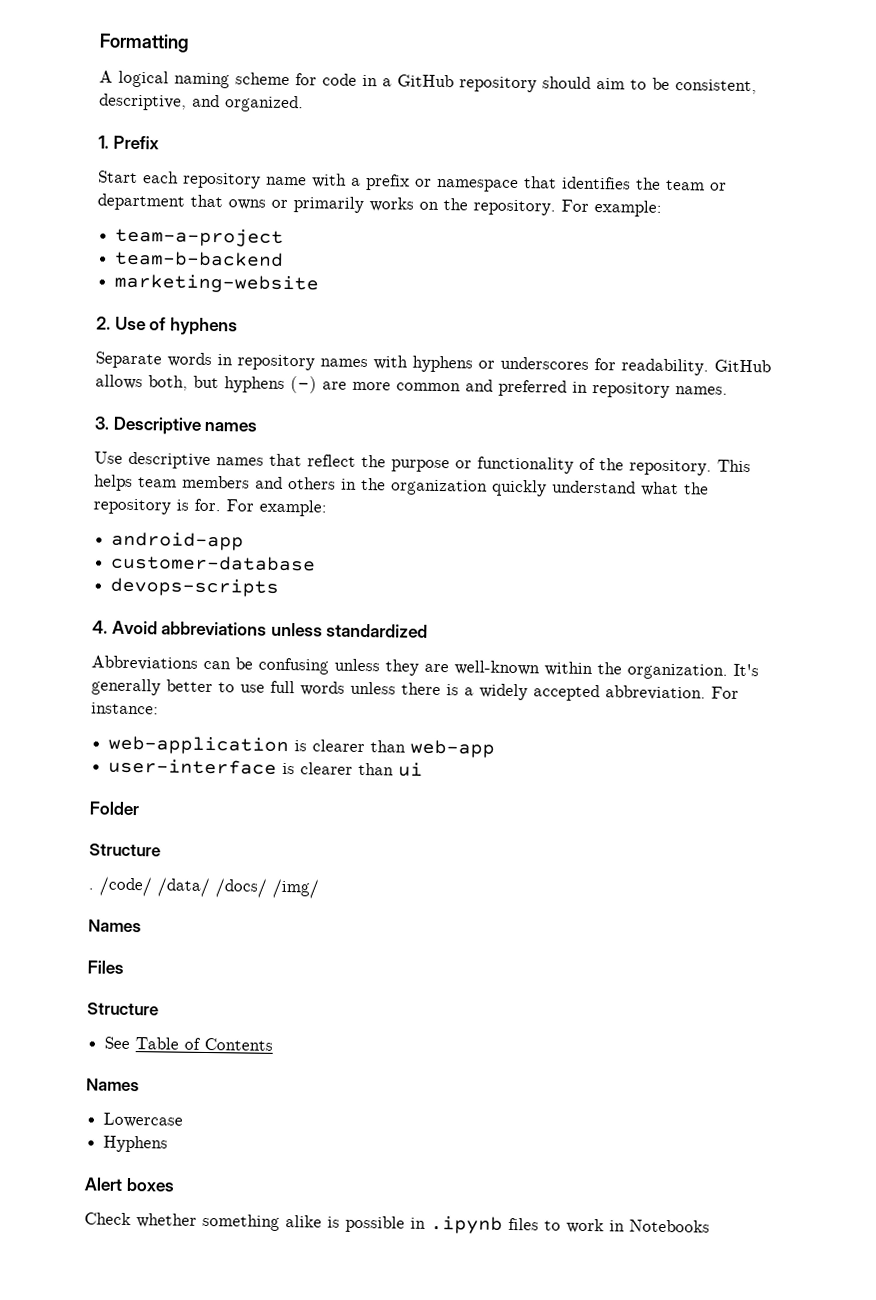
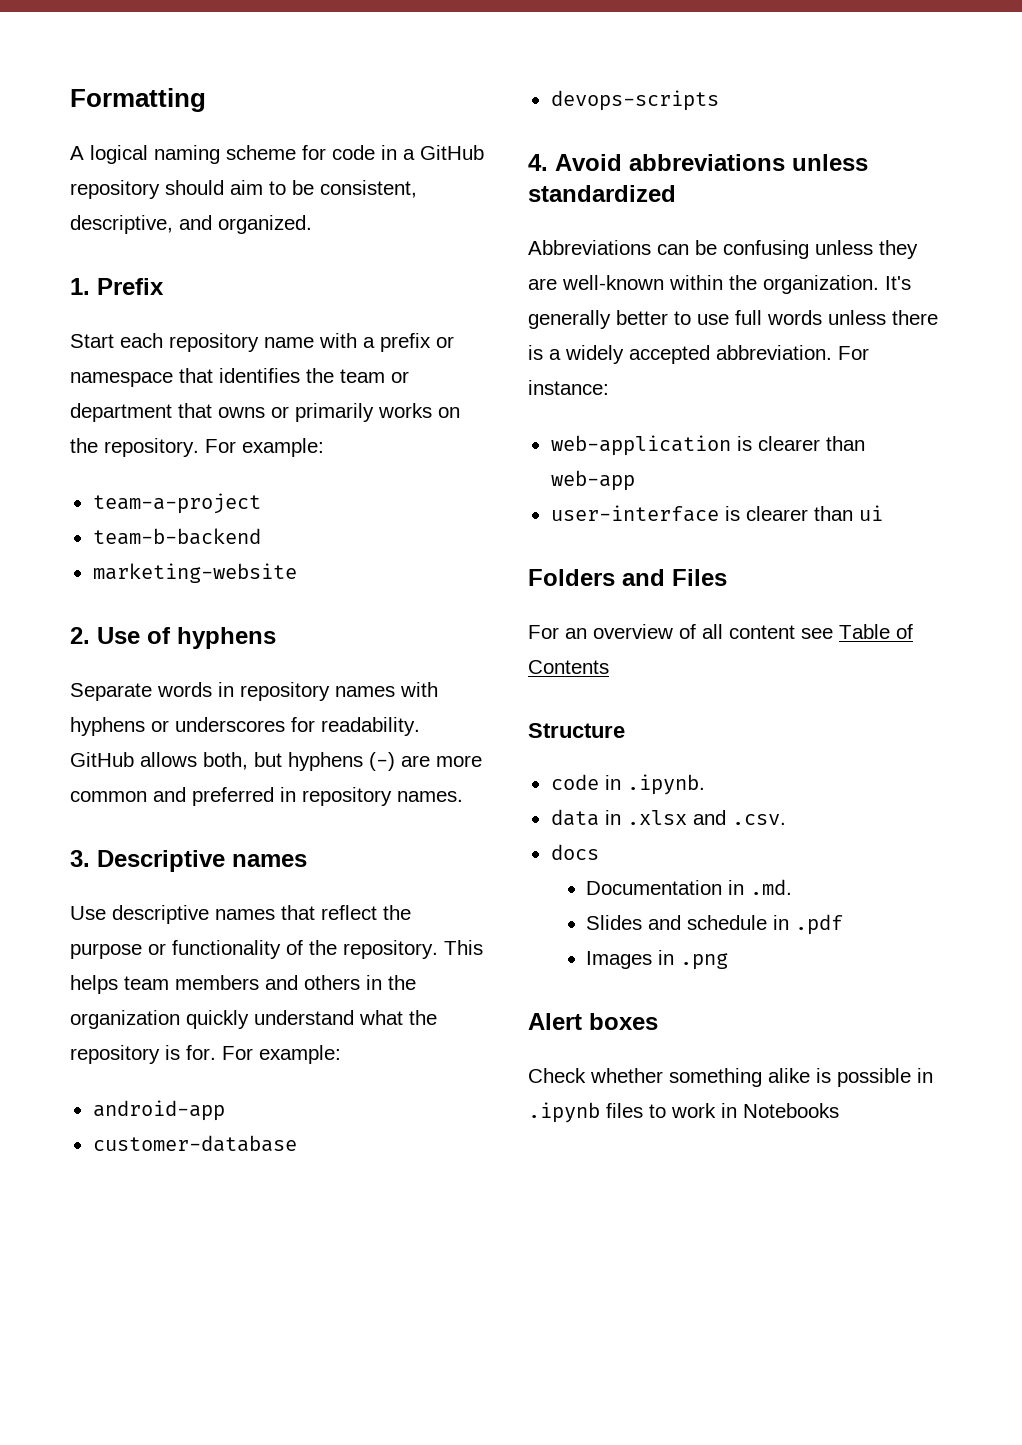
[89,801,139,816] [89,843,161,857] [88,876,319,899] [88,919,141,933] [87,960,124,974] [87,1002,159,1016] [104,1036,274,1051] [86,1078,139,1092] [103,1112,184,1128] [103,1135,169,1153] Folder // Structure // . /code/ /data/ /docs/ /img/ // Names // Files // Structure // See Table of Contents // Names // Lowercase // Hyphens -> [528,569,727,586] [528,624,913,639] [528,660,609,674] [528,723,625,738] [550,774,705,795] [550,809,786,826] [550,844,599,860] [586,879,793,895] [586,914,844,935] [586,950,729,970] Folders and Files // For an overview of all content see Table of Contents // Structure // code in .ipynb. // data in .xlsx and .csv. // docs // Documentation in .md. // Slides and schedule in .pdf // Images in .png

